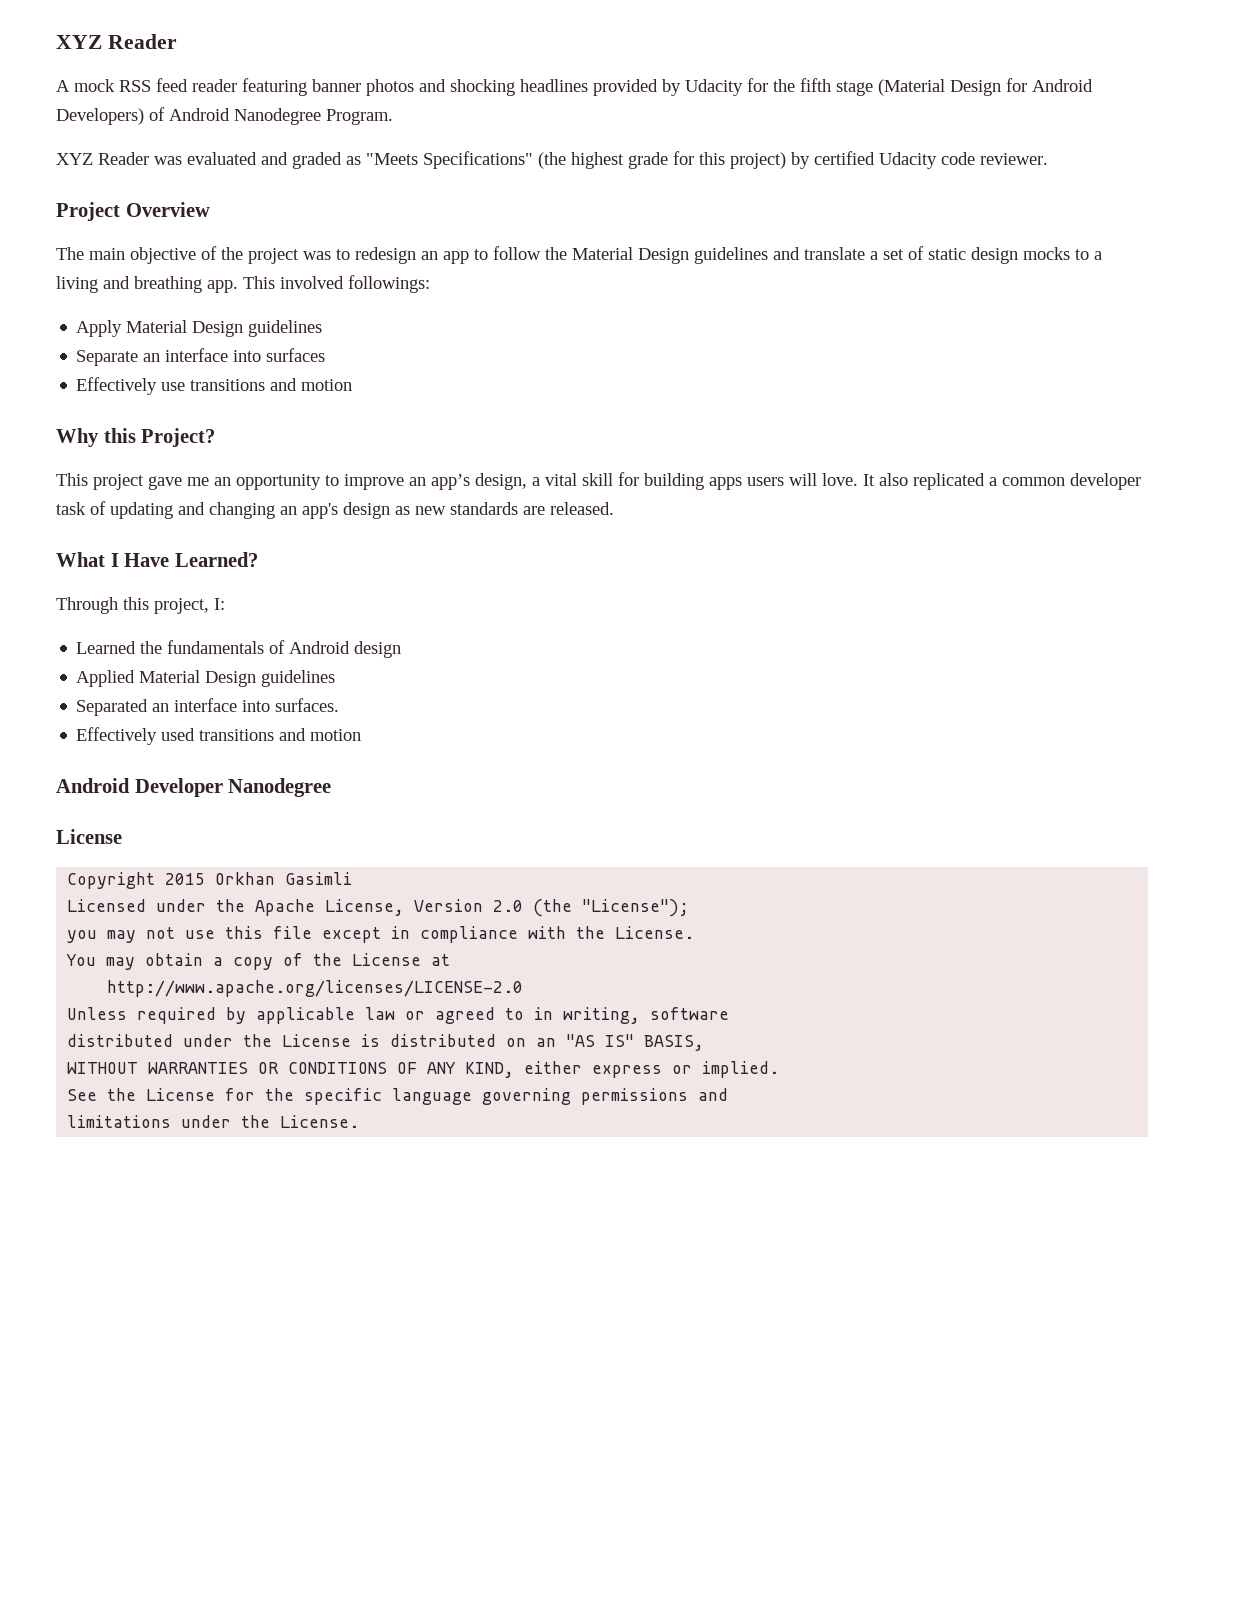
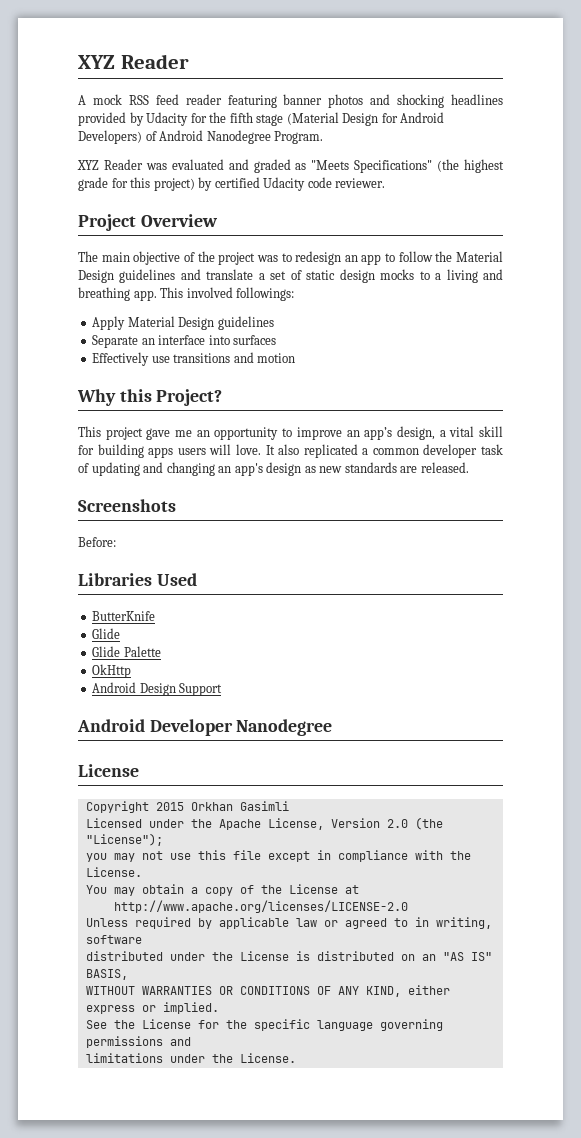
[56,552,258,567] [56,597,225,614] [76,640,402,658] [76,670,336,687] [76,698,340,716] [76,727,362,745] What I Have Learned? // Through this project, I: // Learned the fundamentals of Android design // Applied Material Design guidelines // Separated an interface into surfaces. // Effectively used transitions and motion -> [78,499,176,512] [78,537,116,547] [78,573,197,586] [92,611,156,621] [92,628,121,639] [92,646,161,657] [92,664,132,678] [92,682,223,696] Screenshots // Before: // Libraries Used // ButterKnife // Glide // Glide Palette // OkHttp // Android Design Support

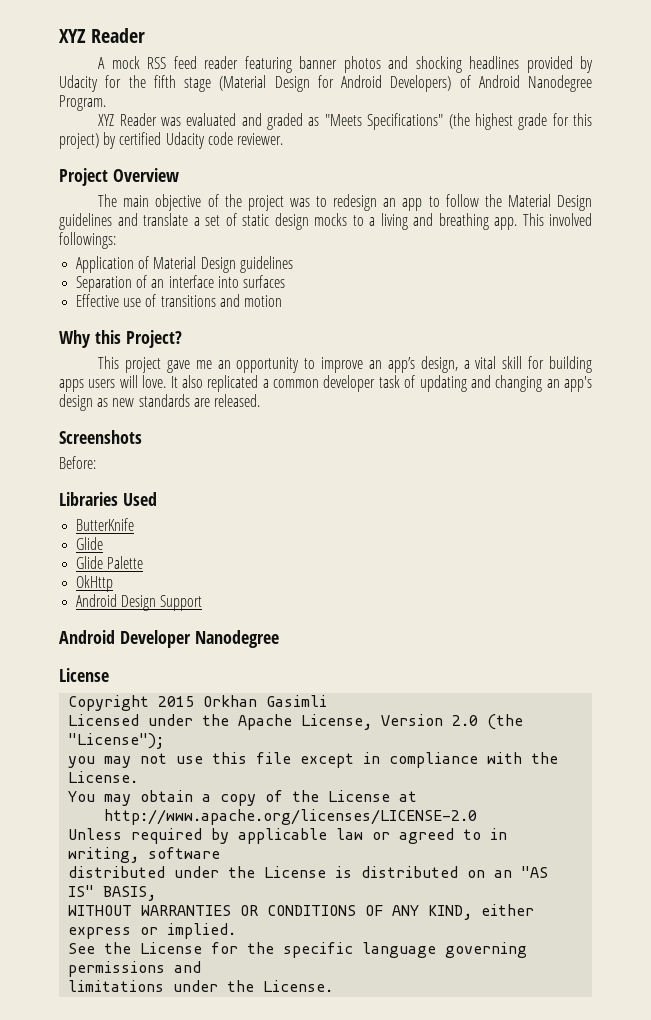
[92,316,126,330] Apply -> [76,256,150,273] Application of
[92,335,139,348] Separate -> [76,275,148,292] Separation of
[92,352,170,366] Effectively use -> [76,294,157,307] Effective use of

